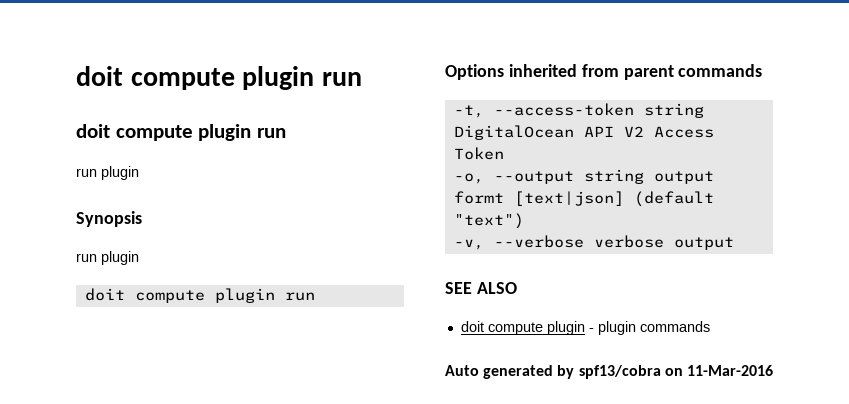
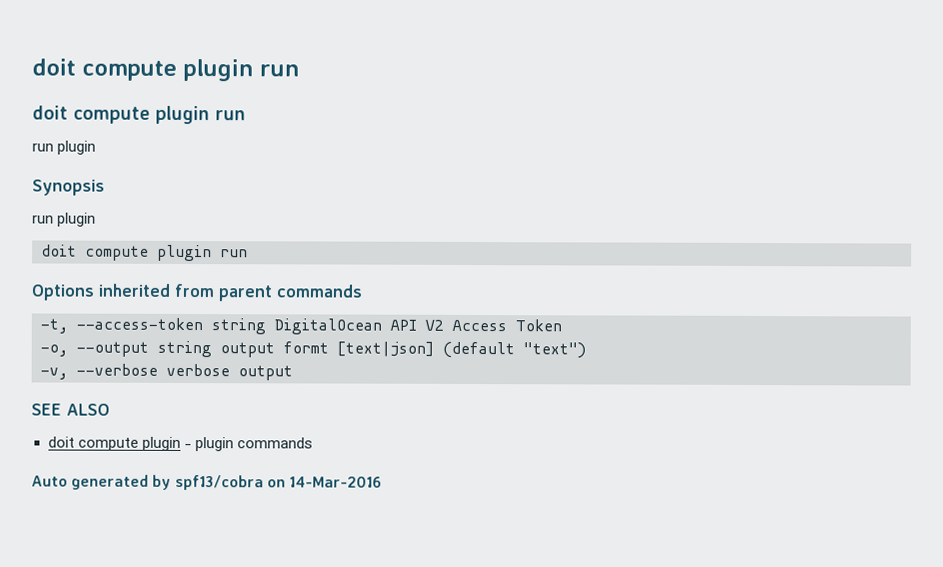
[686,365,773,376] 11-Mar-2016 -> [288,476,382,488] 14-Mar-2016

